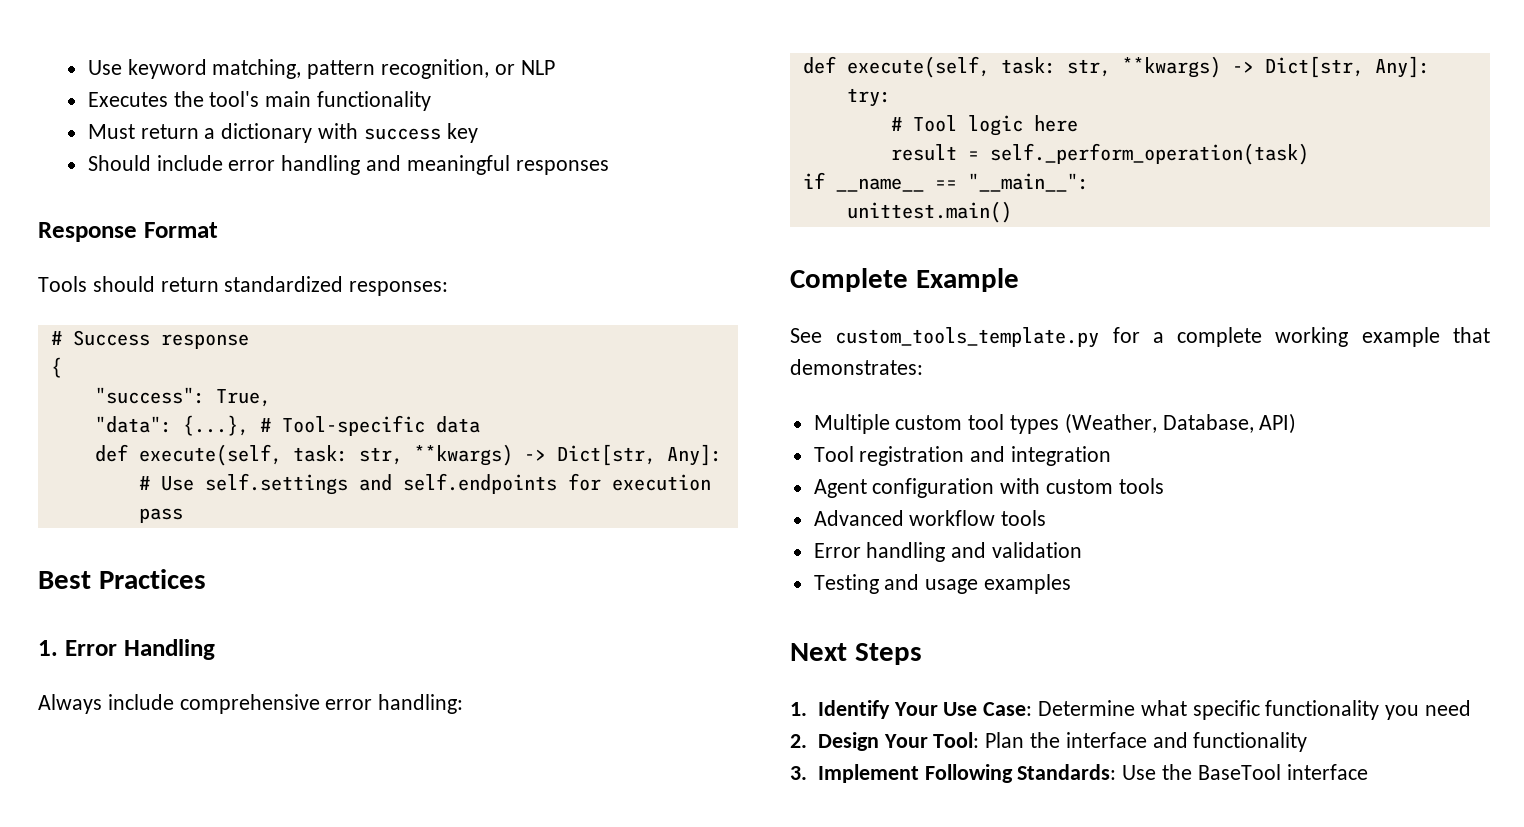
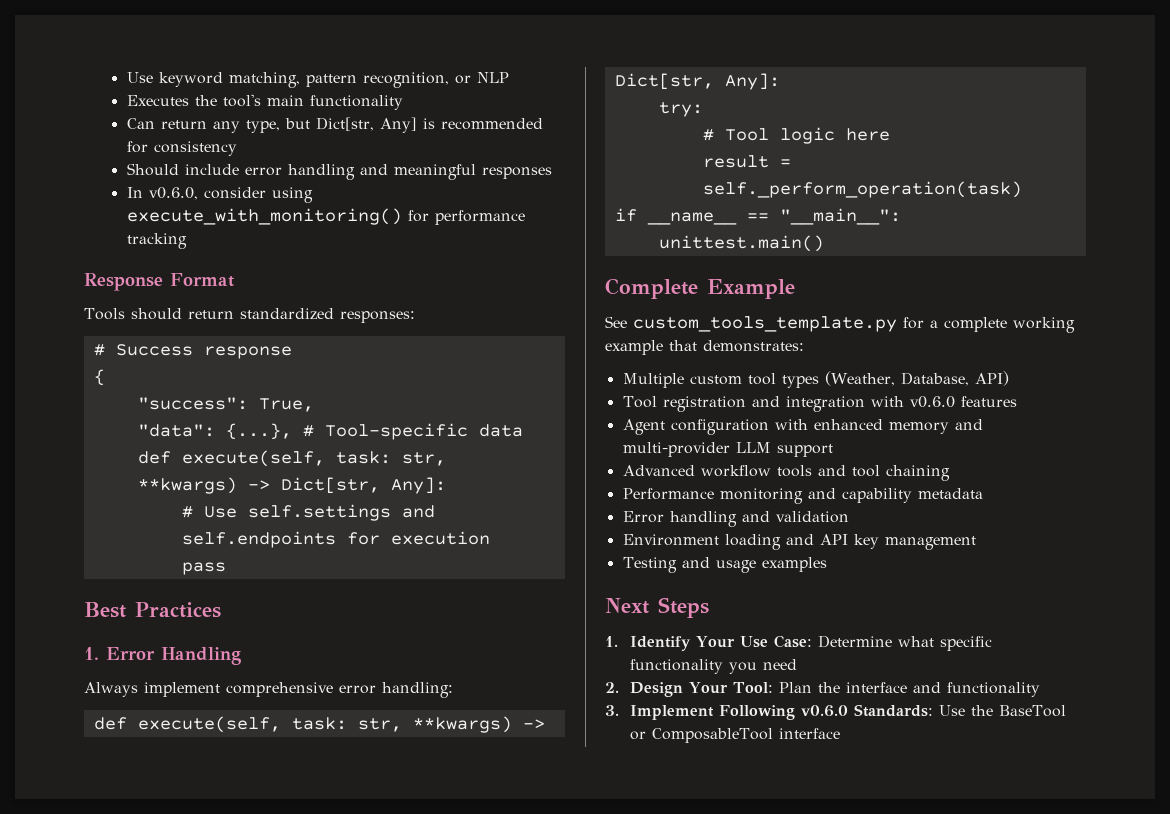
[87,123,478,143] Must return a dictionary with success key -> [126,117,543,133] [126,141,237,156] Can return any type, but Dict[str, Any] is recommended for consistency
(609, 167) none -> [126,187,313,203] [126,208,525,225] [126,233,187,249] // In v0.6.0, consider using execute_with_monitoring() for performance tracking
[107,694,174,710] include -> [144,682,220,697] implement
(1112, 456) none -> [870,396,1017,408] with v0.6.0 features
[1046,478,1164,494] [813,510,1047,526] [813,542,1083,562] custom tools // Advanced workflow tools // Error handling and validation -> [813,419,983,434] [622,442,833,457] [622,465,950,481] [622,488,983,504] [622,511,849,527] [622,534,976,550] enhanced memory and multi-provider LLM support // Advanced workflow tools and tool chaining // Performance monitoring and capability metadata // Error handling and validation // Environment loading and API key management
(1013, 773) none -> [801,705,849,717] v0.6.0
(1281, 772) none -> [630,728,774,743] or ComposableTool

